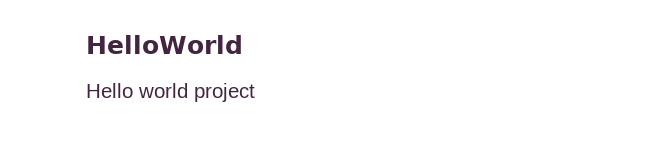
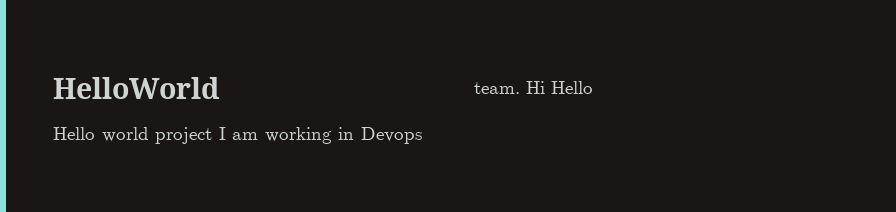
(255, 92) none -> [218,127,422,144] [474,81,593,94] I am working in Devops team. Hi Hello

